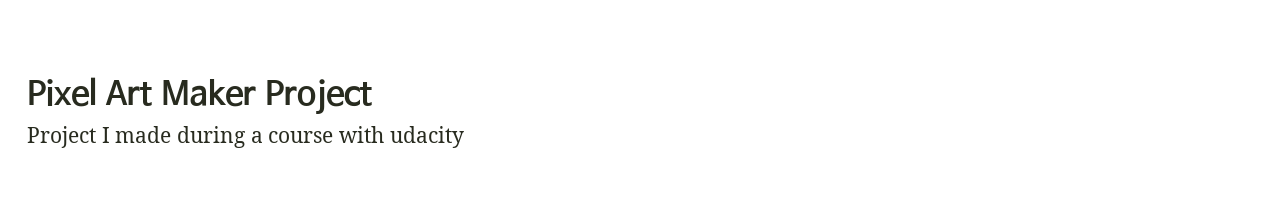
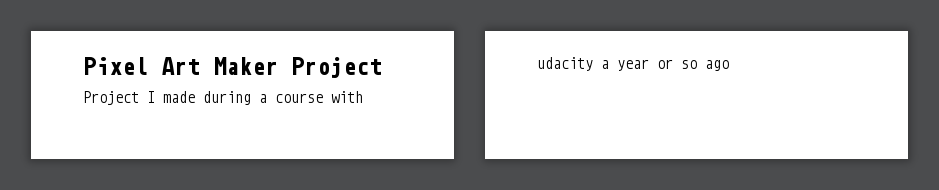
(464, 137) none -> [601,59,729,71] a year or so ago

